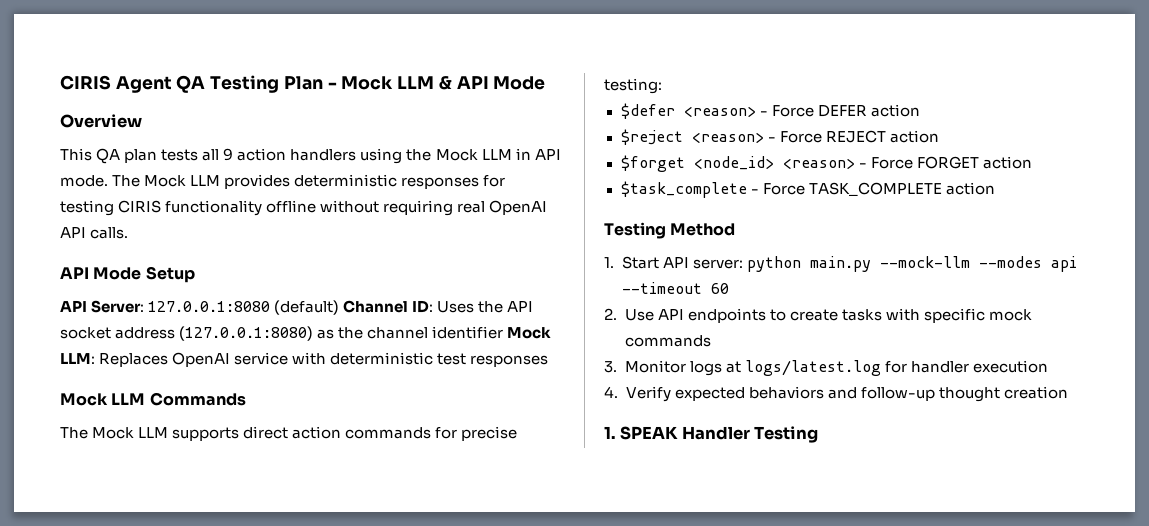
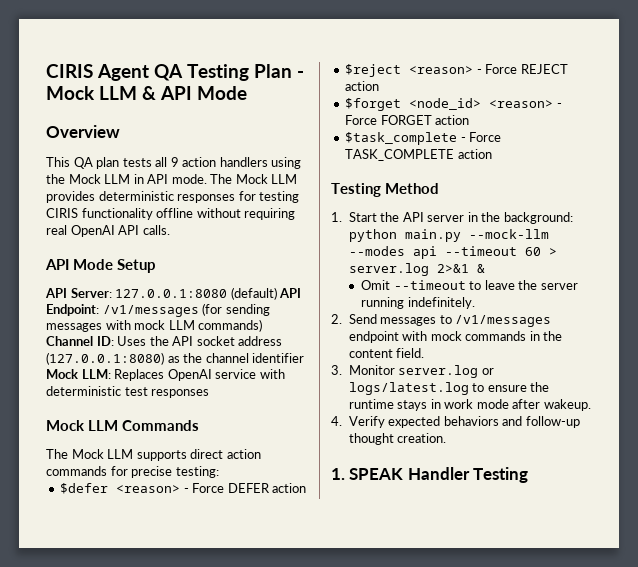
(340, 307) none -> [279,288,302,298] [46,303,270,317] [46,319,263,332] API Endpoint: /v1/messages (for sending messages with mock LLM commands)
[662,257,743,269] API server: -> [380,212,573,224] the API server in the background:
[604,308,1032,323] [624,335,711,347] [604,360,1048,376] // 2. Use API endpoints to create tasks with specific mock commands // 3. Monitor logs at logs/latest.log for handler execution -> [548,248,557,256] [348,263,485,276] [361,280,578,290] [361,297,475,309] [331,314,552,327] [348,331,563,343] [348,348,425,358] [331,365,494,378] [348,382,550,395] [348,399,591,411] > server.log 2>&1 & // Omit --timeout to leave the server running indefinitely. // 2. Send messages to /v1/messages endpoint with mock commands in the content field. // 3. Monitor server.log or logs/latest.log to ensure the runtime stays in work mode after wakeup.
[1003,386,1068,399] creation -> [397,433,447,443] creation.

